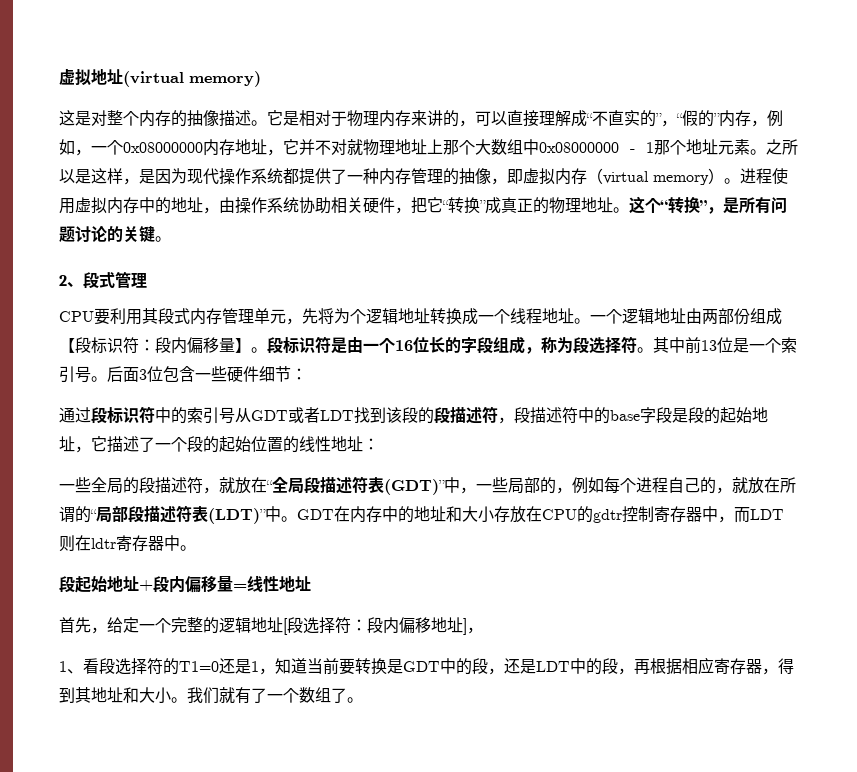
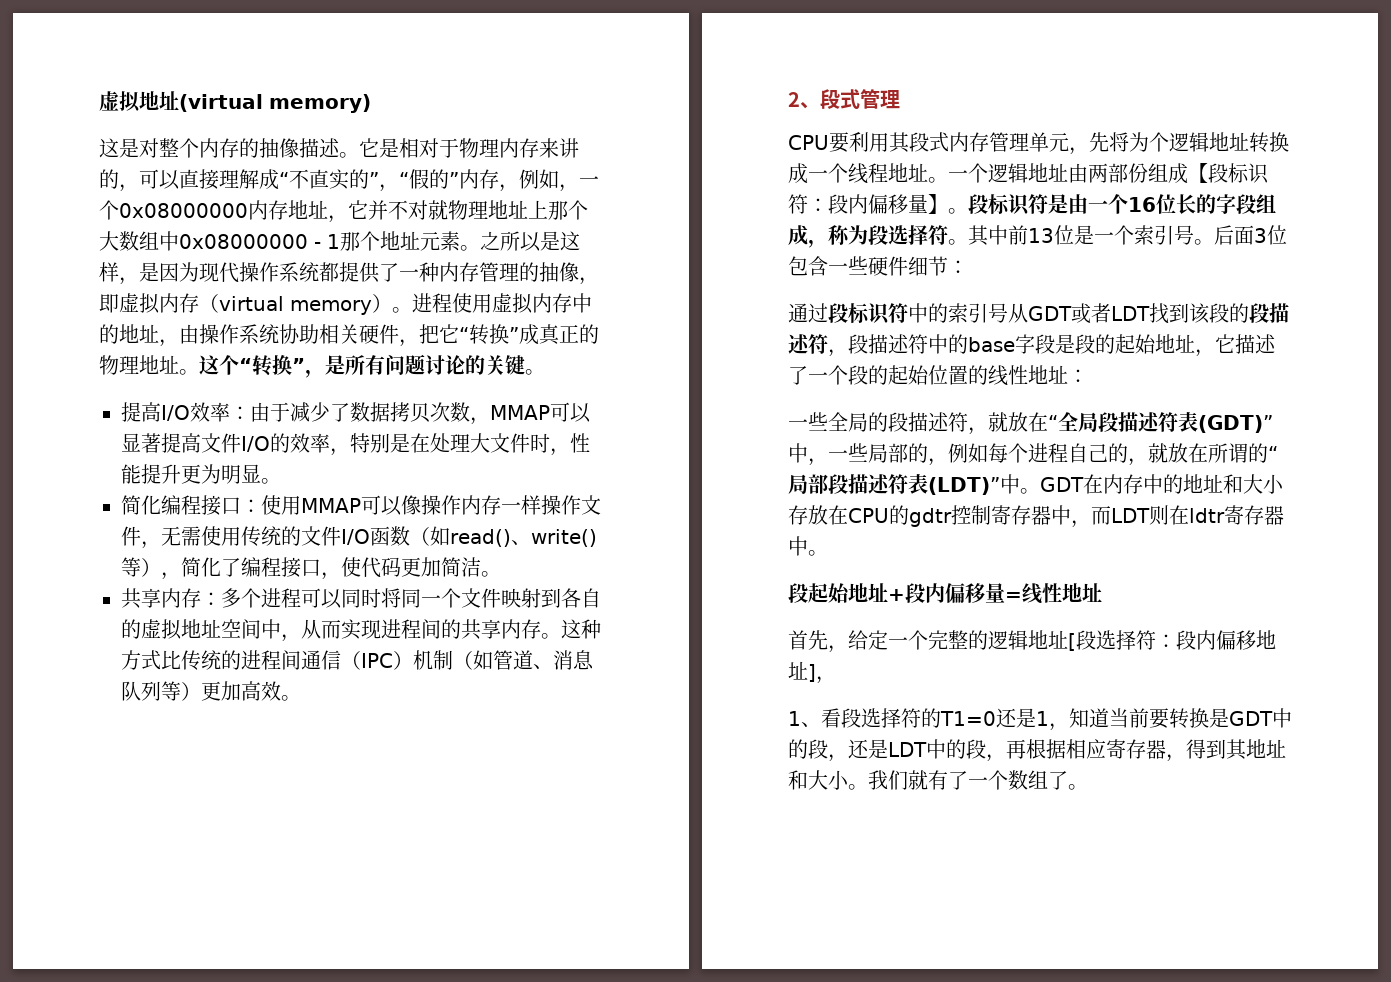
(171, 239) none -> [121,402,591,425] [121,433,590,456] [121,464,281,484] [121,495,601,516] [121,526,597,549] [121,557,501,580] [121,588,601,609] [121,619,601,642] [121,650,594,670] [121,681,301,701] // 提高I/O效率：由于减少了数据拷贝次数，MMAP可以显著提高文件I/O的效率，特别是在处理大文件时，性能提升更为明显。 // 简化编程接口：使用MMAP可以像操作内存一样操作文件，无需使用传统的文件I/O函数（如read()、write()等），简化了编程接口，使代码更加简洁。 // 共享内存：多个进程可以同时将同一个文件映射到各自的虚拟地址空间中，从而实现进程间的共享内存。这种方式比传统的进程间通信（IPC）机制（如管道、消息队列等）更加高效。

